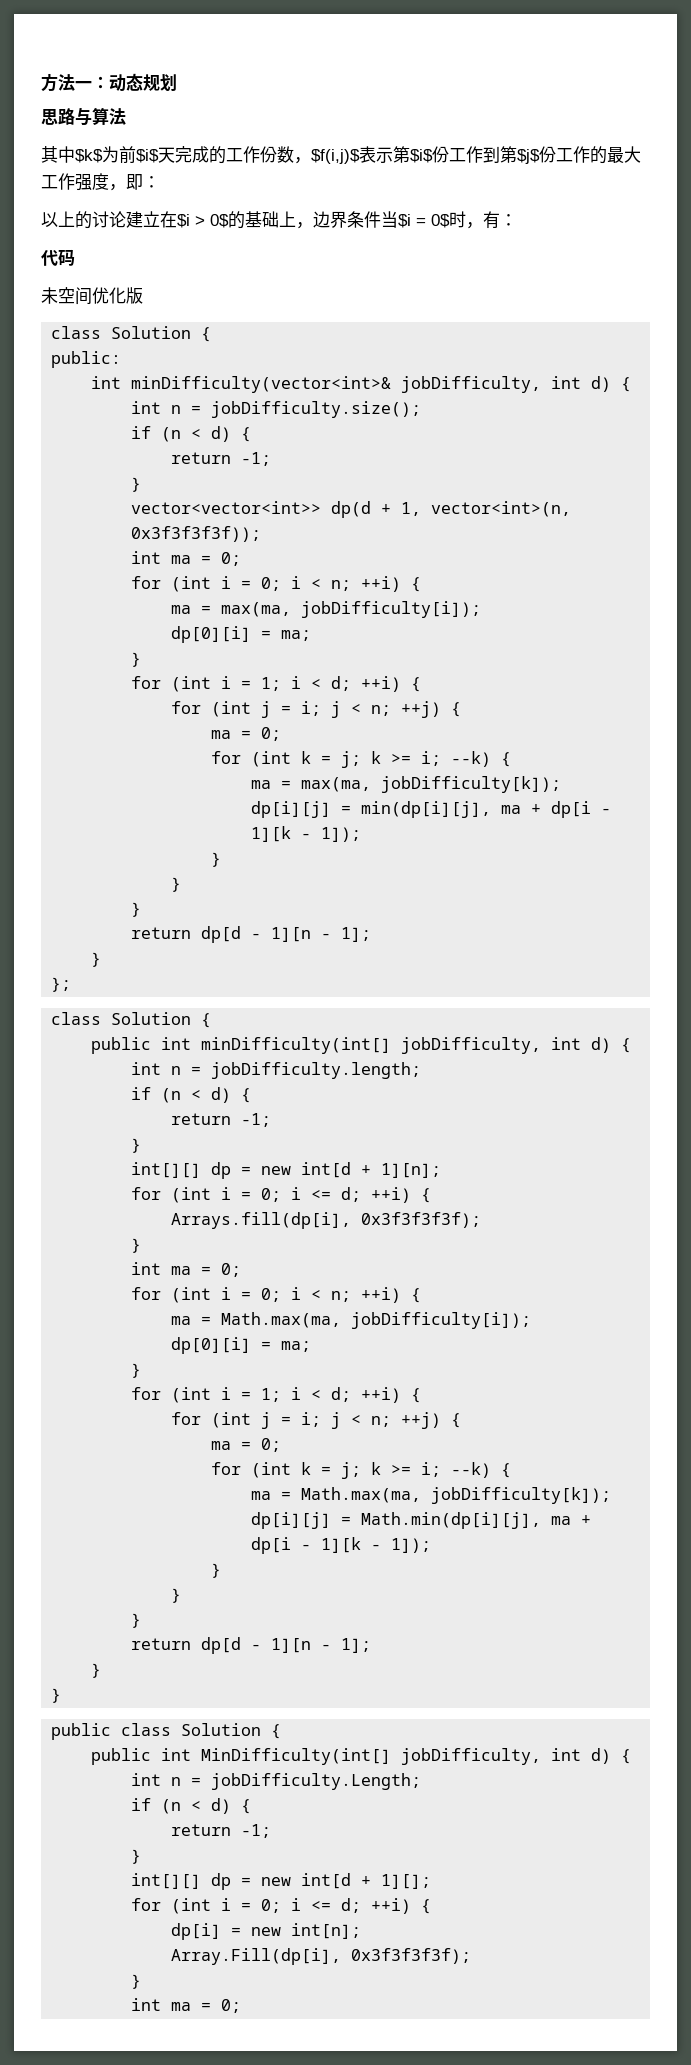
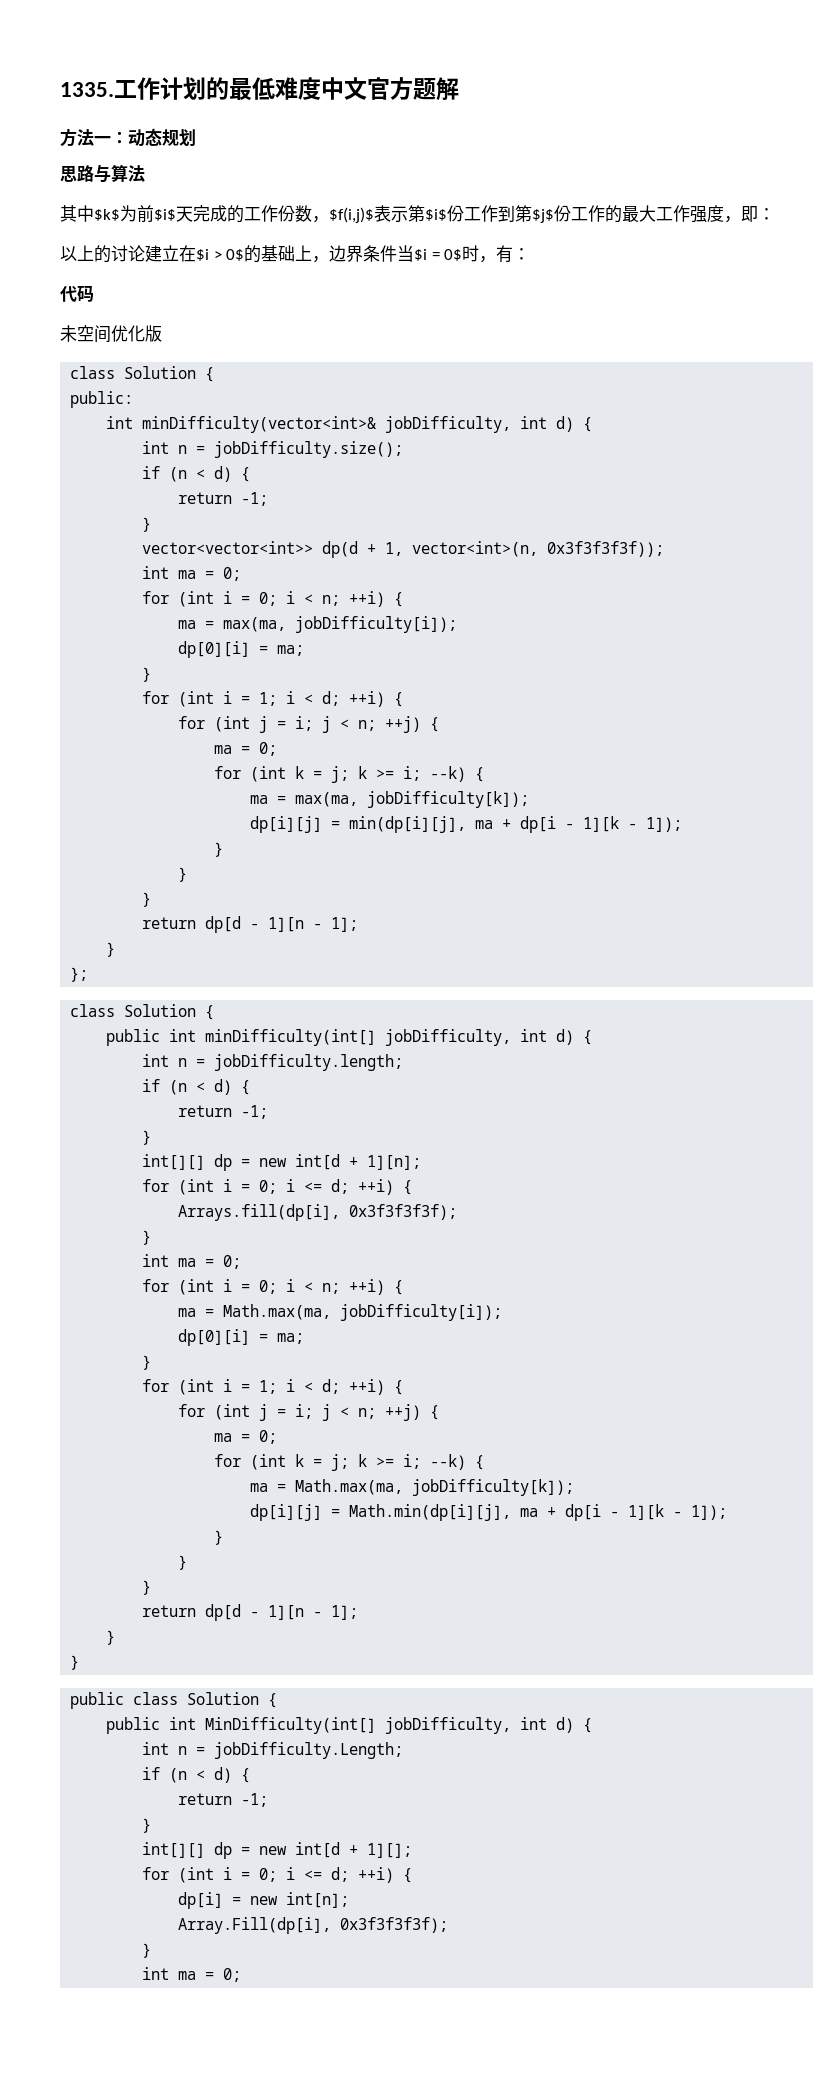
(41, 82) none -> [60,77,459,101] 1335.工作计划的最低难度中文官方题解 //

